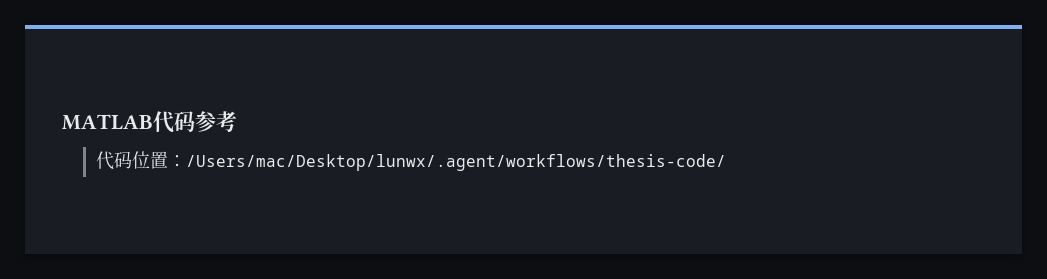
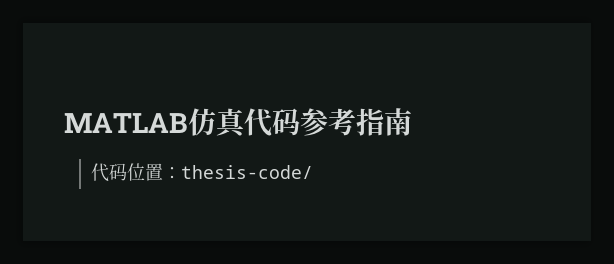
(153, 122) none -> [188,108,247,138] 仿真
(237, 121) none -> [356,108,412,136] 指南
[186,154,727,171] /Users/mac/Desktop/lunwx/.agent/workflows/thesis-code/ -> [181,165,314,179] thesis-code/

